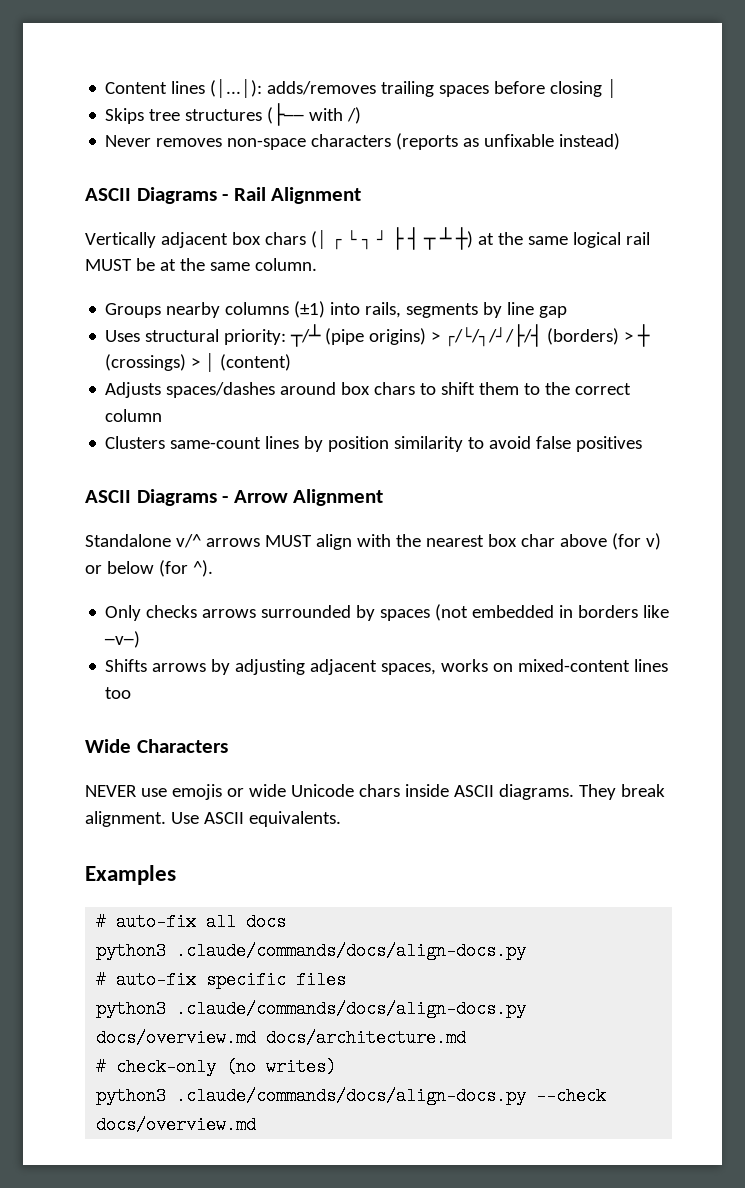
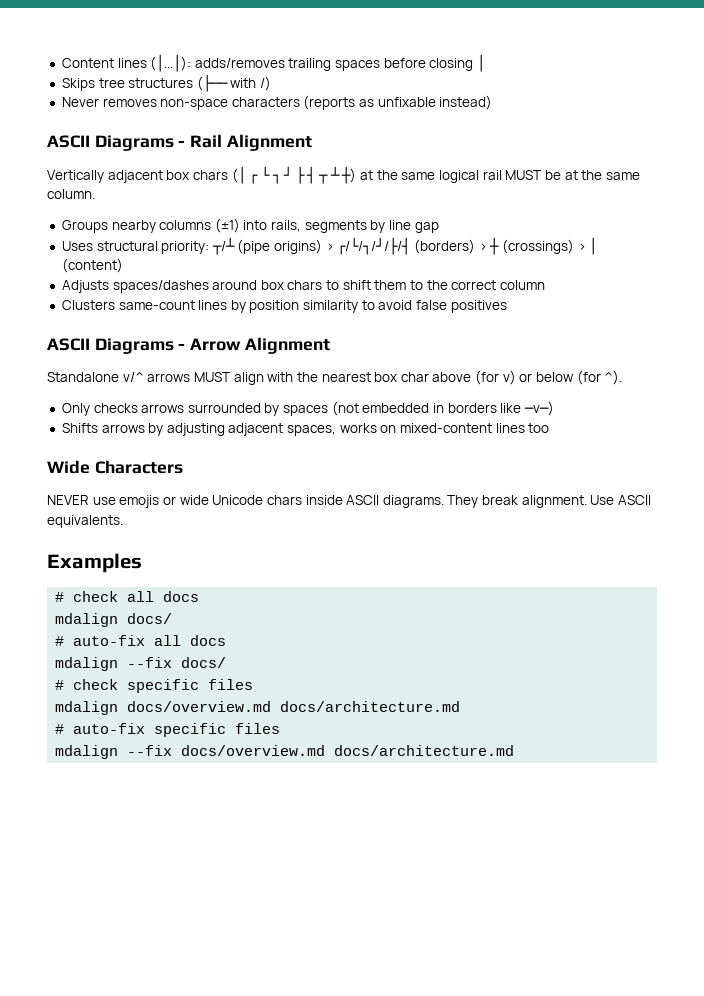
[116,913,287,931] [96,942,527,960] auto-fix all docs // python3 .claude/commands/docs/align-docs.py -> [73,591,200,602] [55,613,173,627] [55,635,227,646] [55,657,227,671] [55,679,254,693] [55,701,461,715] check all docs // mdalign docs/ // # auto-fix all docs // mdalign --fix docs/ // # check specific files // mdalign docs/overview.md docs/architecture.md
[96,1000,527,1018] [96,1029,467,1047] [96,1058,337,1076] [96,1087,607,1105] [96,1116,257,1134] python3 .claude/commands/docs/align-docs.py docs/overview.md docs/architecture.md // # check-only (no writes) // python3 .claude/commands/docs/align-docs.py --check docs/overview.md -> [55,745,515,759] mdalign --fix docs/overview.md docs/architecture.md

